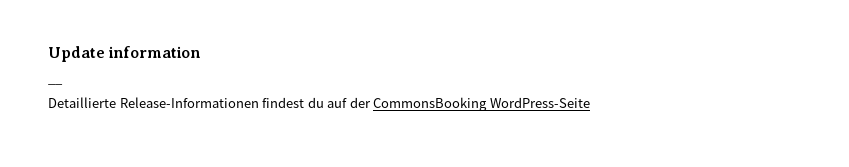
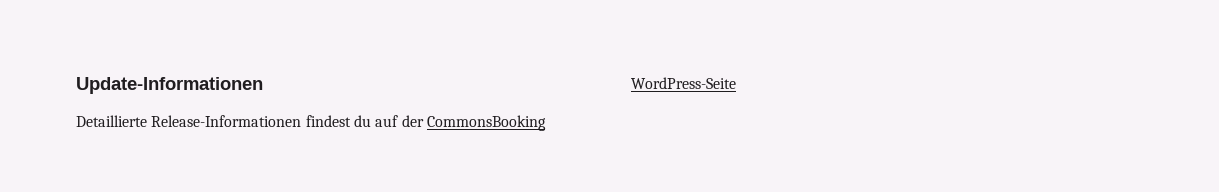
[48,46,202,62] [48,83,63,85] Update information // __ -> [76,77,263,94] Update-Informationen

